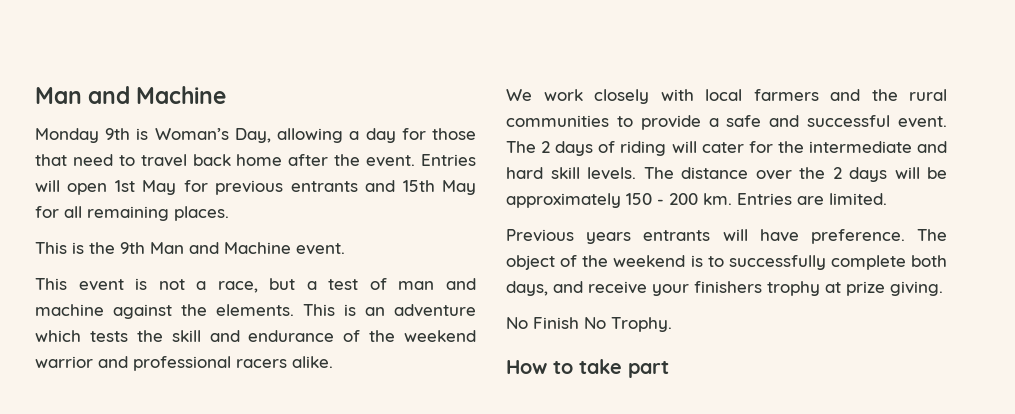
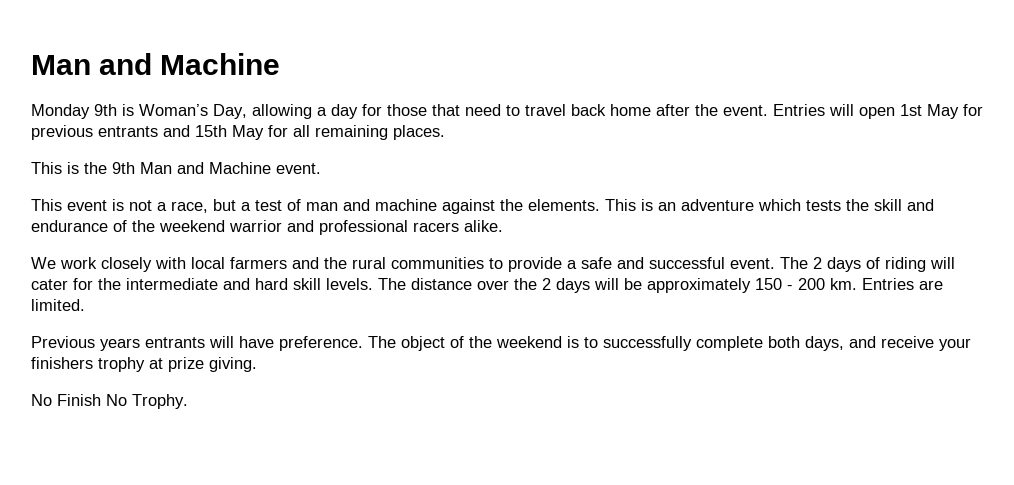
[506,359,669,378] // How to take part -> (188, 401) none

